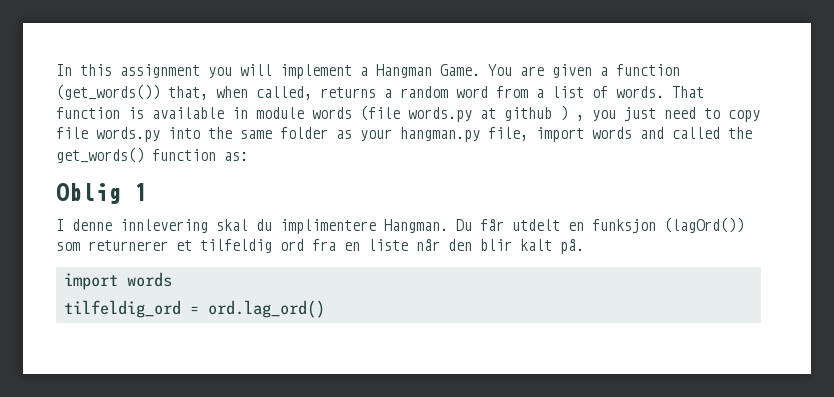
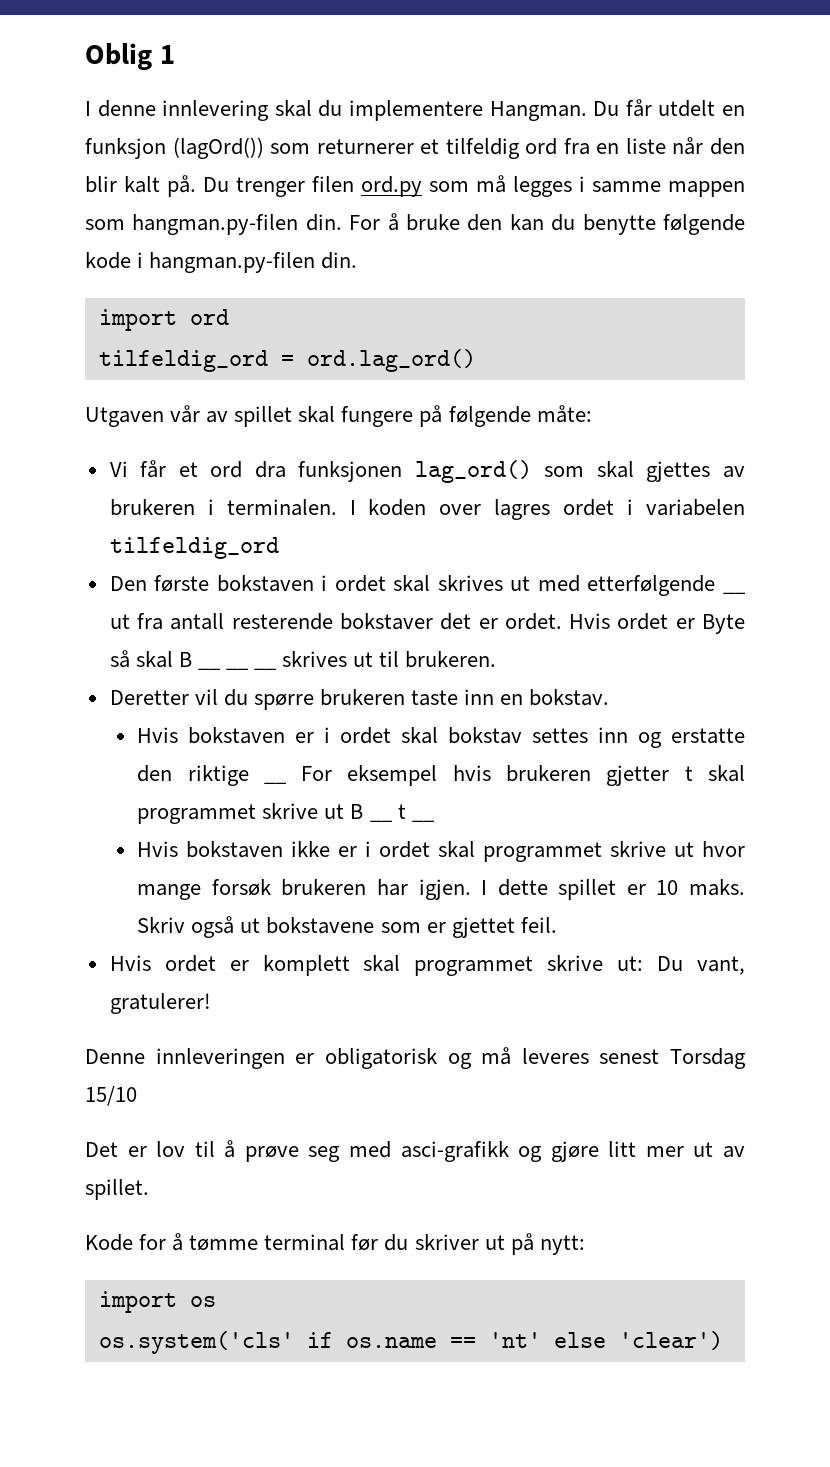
[56,64,680,79] [56,84,704,100] [56,105,760,122] [56,127,752,142] [56,147,248,163] In this assignment you will implement a Hangman Game. You are given a function (get_words()) that, when called, returns a random word from a list of words. That function is available in module words (file words.py at github ) , you just need to copy file words.py into the same folder as your hangman.py file, import words and called the get_words() function as: // -> (85, 56) none
[280,219,376,234] implimentere -> [349,100,483,121] implementere
[63,272,172,290] // import words -> [203,175,745,197] [85,213,745,235] [85,252,358,273] [98,309,229,331] Du trenger filen ord.py som må legges i samme mappen som hangman.py-filen din. For å bruke den kan du benytte følgende kode i hangman.py-filen din. // import ord
(325, 309) none -> [85,405,592,427] [109,460,745,483] [109,499,745,520] [109,537,279,559] [109,575,745,596] [109,613,745,634] [109,650,192,668] [197,667,277,670] [282,651,497,668] [109,689,610,710] [137,727,745,748] [137,765,286,786] [301,765,745,786] [137,803,364,824] [369,819,392,822] [397,804,406,819] [411,819,434,822] [137,841,745,862] [137,879,745,900] [137,916,557,938] [109,955,745,976] [109,993,211,1014] [85,1047,746,1069] [85,1086,137,1106] [85,1140,745,1162] [85,1179,149,1200] [85,1233,585,1255] [98,1291,216,1313] [98,1331,723,1354] // Utgaven vår av spillet skal fungere på følgende måte: // Vi får et ord dra funksjonen lag_ord() som skal gjettes av brukeren i terminalen. I koden over lagres ordet i variabelen tilfeldig_ord // Den første bokstaven i ordet skal skrives ut med etterfølgende __ ut fra antall resterende bokstaver det er ordet. Hvis ordet er Byte så skal B __ __ __ skrives ut til brukeren. // Deretter vil du spørre brukeren taste inn en bokstav. // Hvis bokstaven er i ordet skal bokstav settes inn og erstatte den riktige __ For eksempel hvis brukeren gjetter t skal programmet skrive ut B __ t __ // Hvis bokstaven ikke er i ordet skal programmet skrive ut hvor mange forsøk brukeren har igjen. I dette spillet er 10 maks. Skriv også ut bokstavene som er gjettet feil. // Hvis ordet er komplett skal programmet skrive ut: Du vant, gratulerer! // Denne innleveringen er obligatorisk og må leveres senest Torsdag 15/10 // Det er lov til å prøve seg med asci-grafikk og gjøre litt mer ut av spillet. // Kode for å tømme terminal før du skriver ut på nytt: // import os // os.system('cls' if os.name == 'nt' else 'clear')

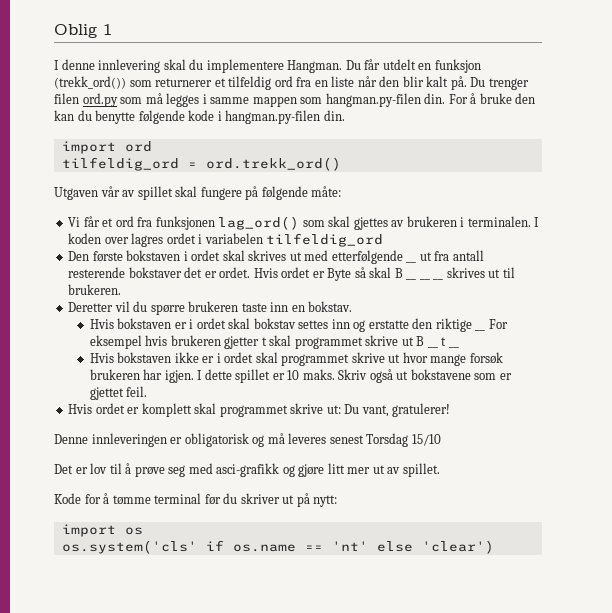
[172,137,264,159] (lagOrd()) -> [54,76,126,89] (trekk_ord())
[306,349,476,372] ord.lag_ord() -> [205,157,341,171] ord.trekk_ord()
[254,461,286,478] dra -> [137,217,153,227] fra

